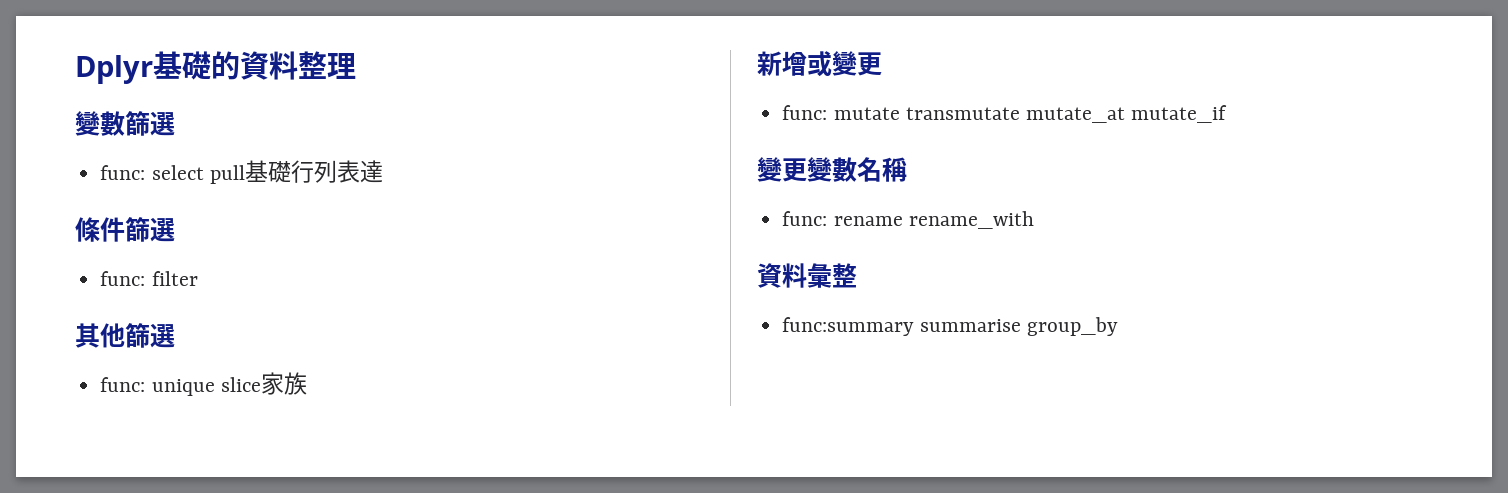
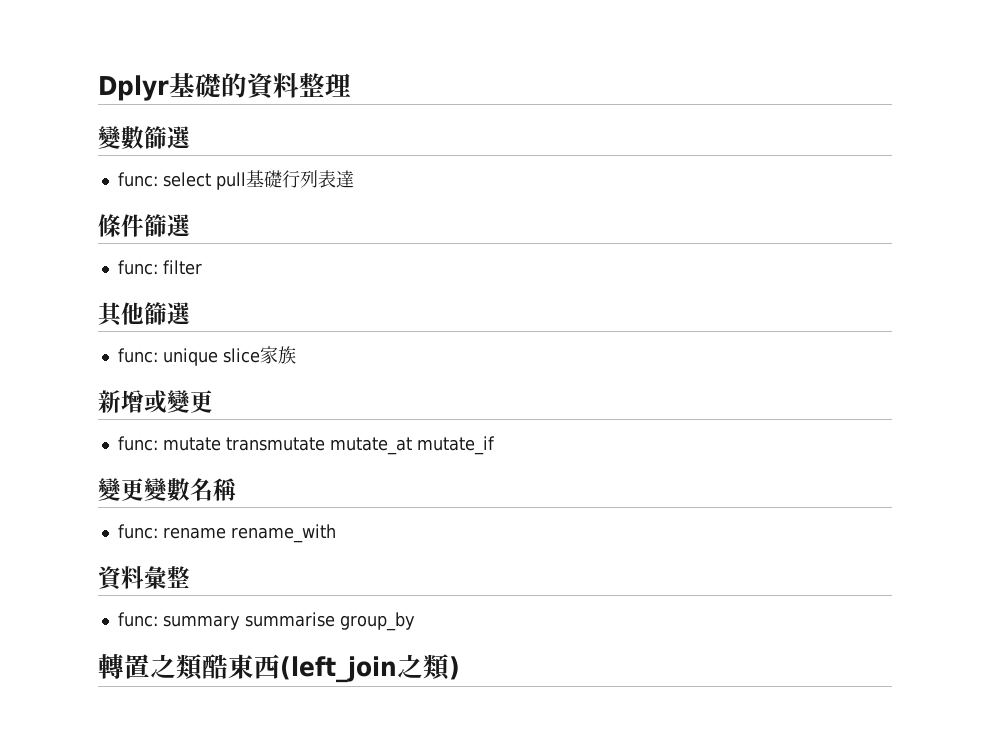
[782,317,915,336] func:summary -> [117,612,240,630] func: summary
(1118, 326) none -> [98,654,460,683] // 轉置之類酷東西(left_join之類)

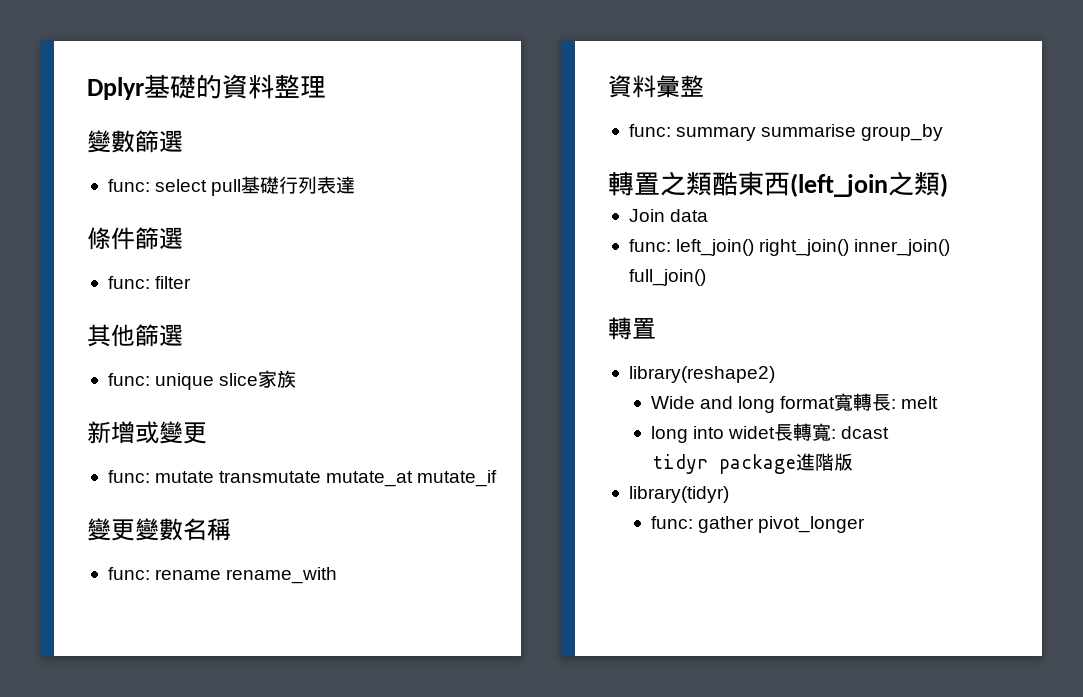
(460, 668) none -> [628,209,709,222] [628,239,951,256] [628,269,706,286] [608,317,656,340] [628,366,775,383] [650,393,939,413] [650,423,890,443] [651,453,853,474] [628,486,729,503] [650,516,866,533] // Join data // func: left_join() right_join() inner_join() full_join() // 轉置 // library(reshape2) // Wide and long format寬轉長: melt // long into widet長轉寬: dcast // tidyr package進階版 // library(tidyr) // func: gather pivot_longer

